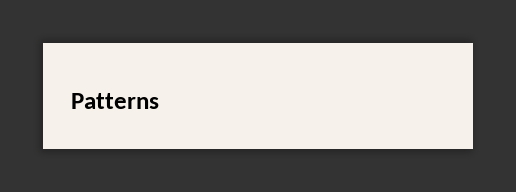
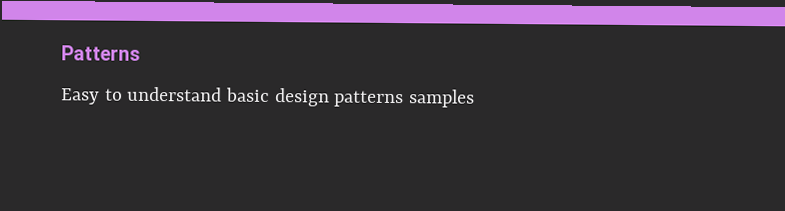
(159, 101) none -> [60,86,476,108] // Easy to understand basic design patterns samples

